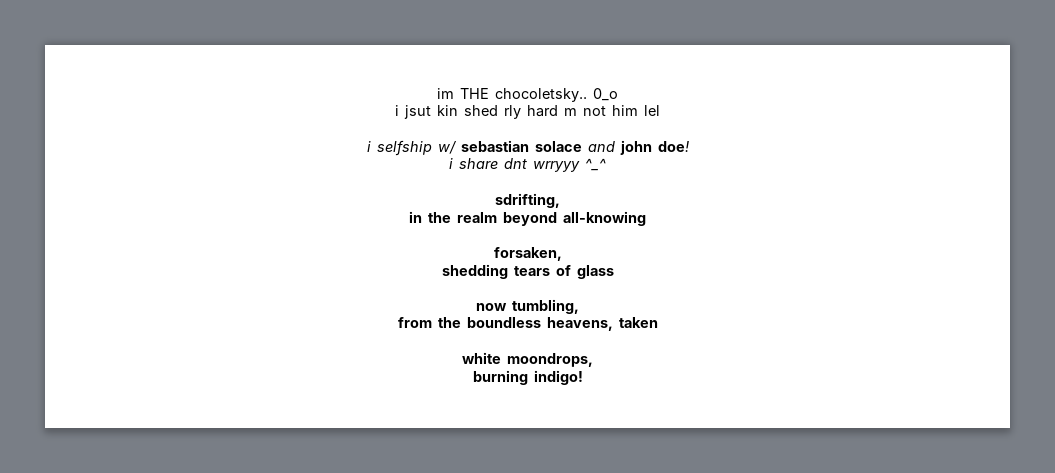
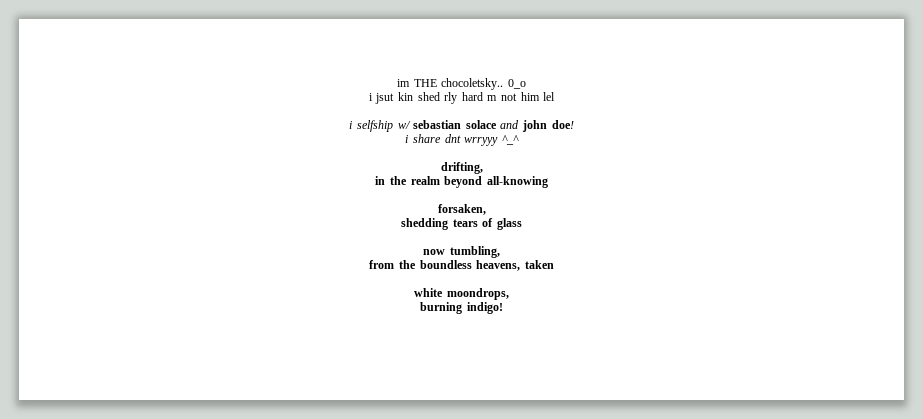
[495,193,560,208] sdrifting, -> [440,162,483,174] drifting,

